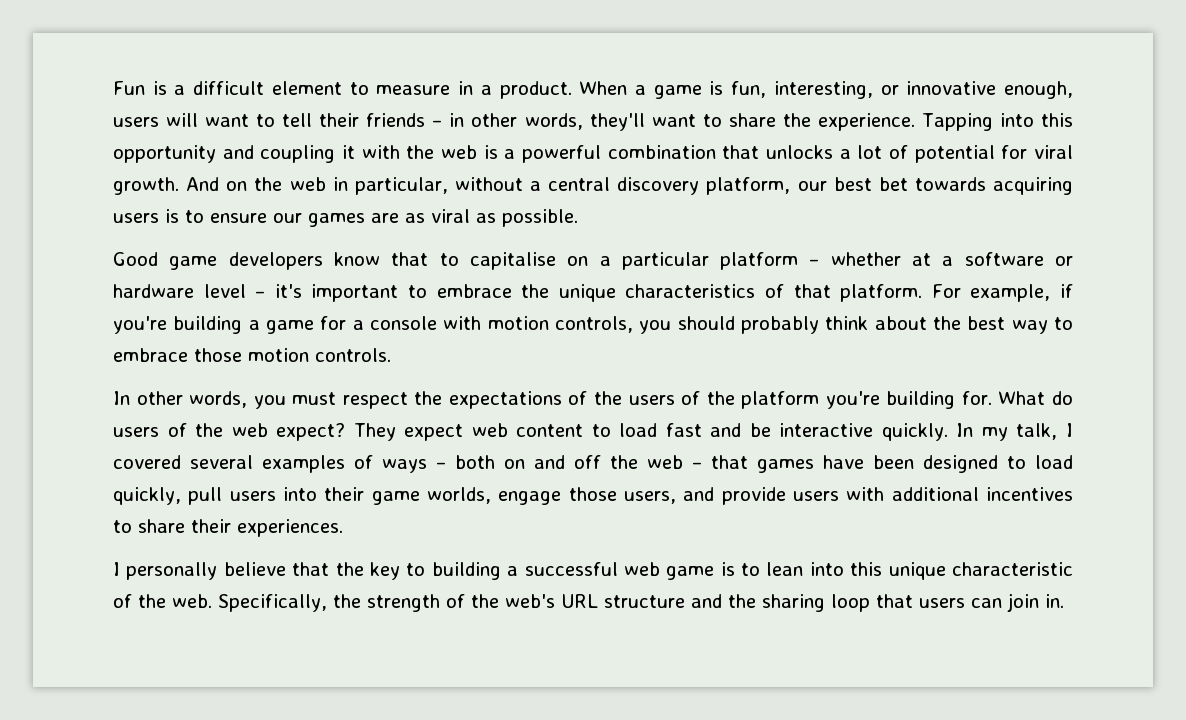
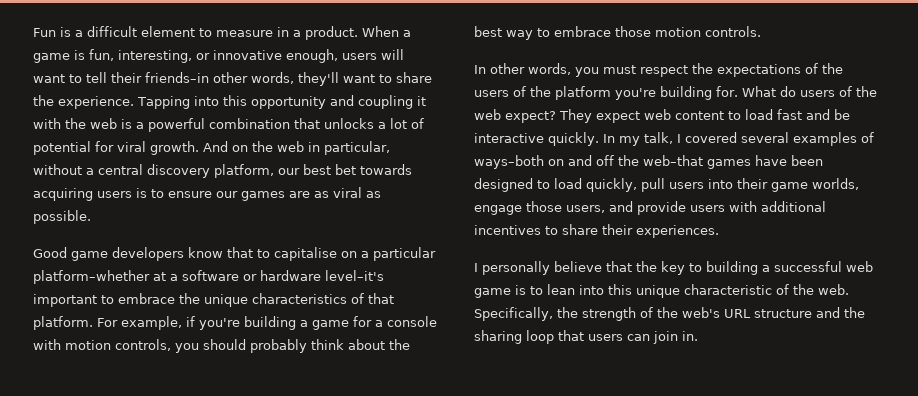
[366,113,465,127] friends – in -> [145,72,209,83] friends–in
[720,252,901,270] platform – whether -> [33,270,150,284] platform–whether
[203,284,302,298] level – it's -> [325,270,384,281] level–it's
[382,455,495,473] ways – both -> [474,155,544,169] ways–both
[647,455,748,469] web – that -> [643,155,703,166] web–that

